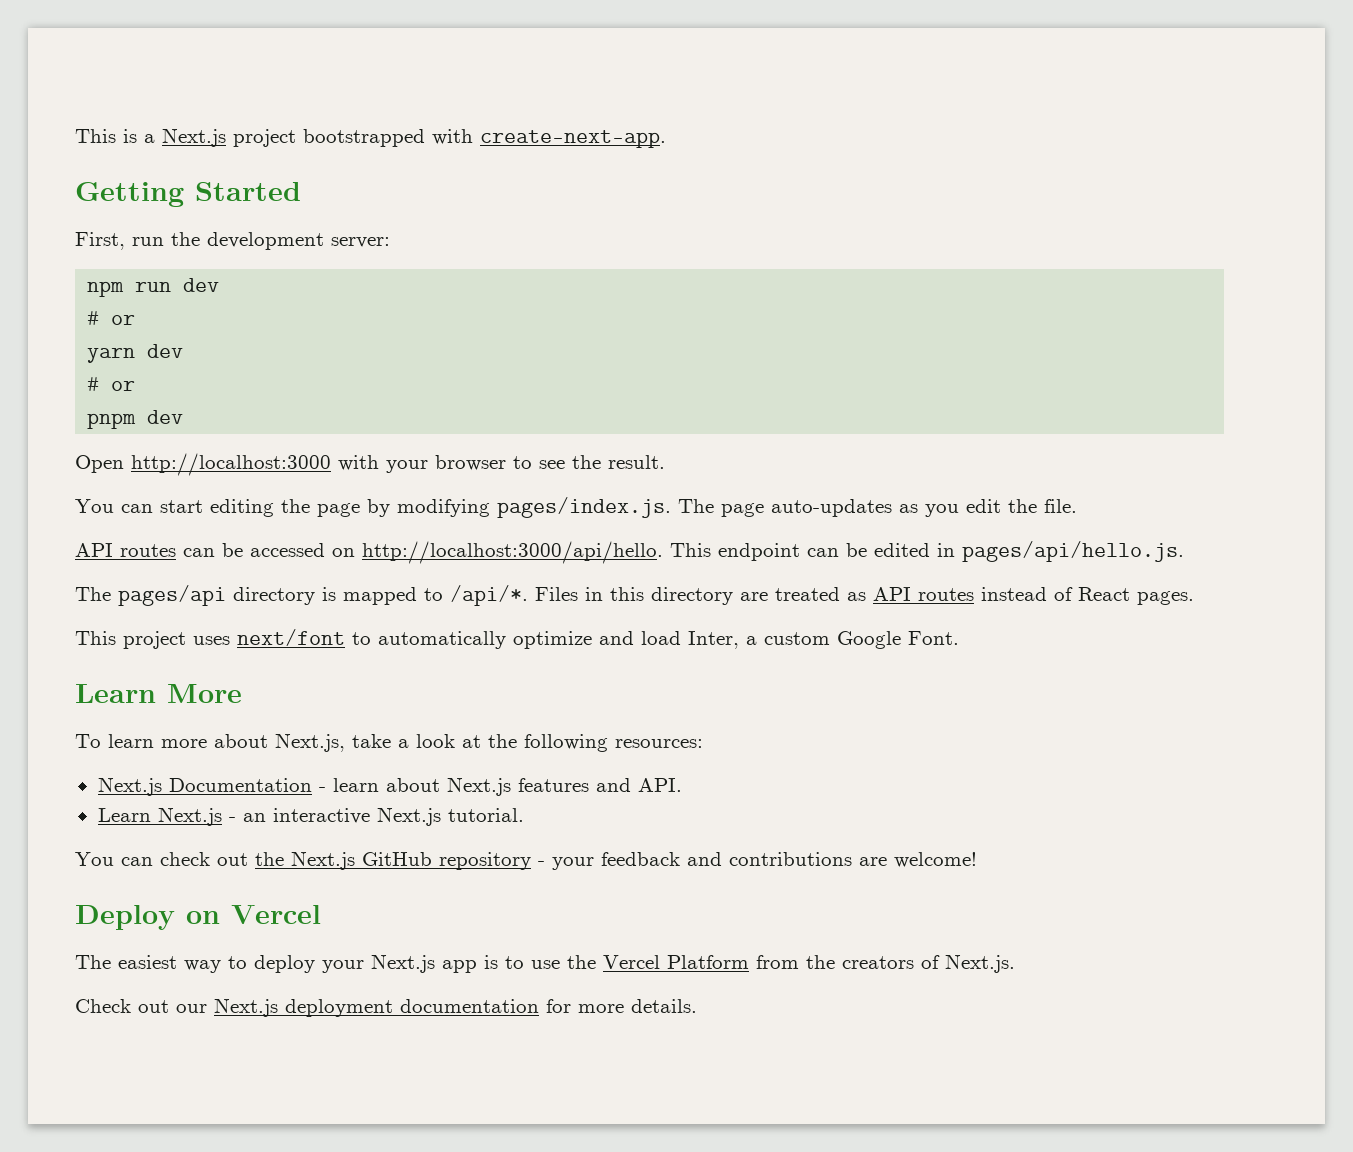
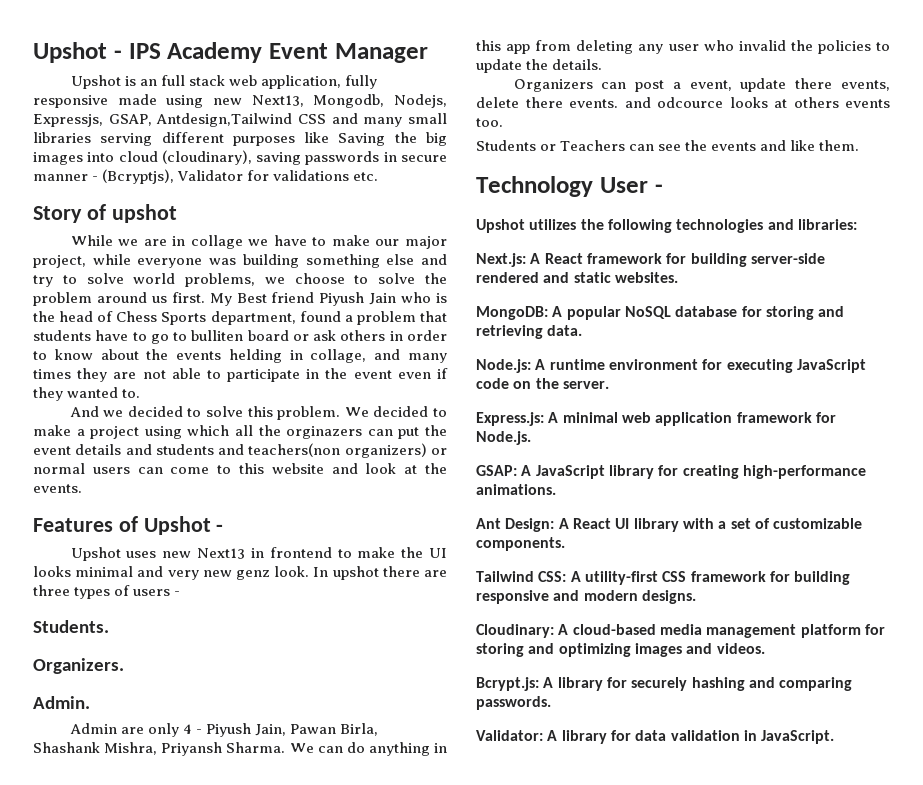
[75,128,666,148] [75,182,301,207] [75,232,390,250] [87,278,220,297] [87,311,136,325] [87,344,184,363] [87,377,136,391] [87,410,184,429] [75,453,665,476] [75,497,1077,518] [75,541,1184,564] [75,585,1194,606] [75,629,959,649] [75,684,242,703] [75,733,703,752] [97,777,682,796] [97,807,524,826] [75,851,977,870] [75,905,321,930] [75,954,1015,973] [75,998,697,1017] This is a Next.js project bootstrapped with create-next-app. // Getting Started // First, run the development server: // npm run dev // # or // yarn dev // # or // pnpm dev // Open http://localhost:3000 with your browser to see the result. // You can start editing the page by modifying pages/index.js. The page auto-updates as you edit the file. // API routes can be accessed on http://localhost:3000/api/hello. This endpoint can be edited in pages/api/hello.js. // The pages/api directory is mapped to /api/*. Files in this directory are treated as API routes instead of React pages. // This project uses next/font to automatically optimize and load Inter, a custom Google Font. // Learn More // To learn more about Next.js, take a look at the following resources: // Next.js Documentation - learn about Next.js features and API. // Learn Next.js - an interactive Next.js tutorial. // You can check out the Next.js GitHub repository - your feedback and contributions are welcome! // Deploy on Vercel // The easiest way to deploy your Next.js app is to use the Vercel Platform from the creators of Next.js. // Check out our Next.js deployment documentation for more details. -> [33,42,428,63] [70,75,377,89] [33,94,448,108] [33,113,447,127] [33,132,447,146] [33,150,447,165] [33,169,379,184] [33,204,177,223] [70,235,447,249] [33,254,448,268] [33,273,447,287] [33,292,447,306] [33,311,447,325] [33,330,447,344] [33,349,447,363] [33,368,449,382] [33,387,141,401] [69,406,448,420] [33,425,448,439] [33,443,447,458] [33,463,448,474] [33,484,82,493] [33,516,224,535] [70,547,447,561] [33,566,447,580] [33,585,181,599] [33,620,109,633] [33,658,124,674] [33,696,90,709] [69,723,378,737] [33,742,447,756] [476,40,891,54] [476,59,603,73] [513,78,891,92] [476,97,890,108] [476,118,503,127] [476,140,860,151] [476,176,663,197] [476,219,857,233] [476,253,825,267] [476,272,678,283] [476,306,845,320] [476,325,583,339] [476,359,866,373] [476,378,609,389] [476,412,836,426] [476,431,531,445] [476,465,866,479] [476,484,556,495] [476,518,863,532] [476,537,565,551] [476,571,851,585] [476,590,696,604] [476,624,885,638] [476,643,765,657] [476,677,853,691] [476,696,551,710] [476,730,835,744] Upshot - IPS Academy Event Manager // Upshot is an full stack web application, fully responsive made using new Next13, Mongodb, Nodejs, Expressjs, GSAP, Antdesign,Tailwind CSS and many small libraries serving different purposes like Saving the big images into cloud (cloudinary), saving passwords in secure manner - (Bcryptjs), Validator for validations etc. // Story of upshot // While we are in collage we have to make our major project, while everyone was building something else and try to solve world problems, we choose to solve the problem around us first. My Best friend Piyush Jain who is the head of Chess Sports department, found a problem that students have to go to bulliten board or ask others in order to know about the events helding in collage, and many times they are not able to participate in the event even if they wanted to. // And we decided to solve this problem. We decided to make a project using which all the orginazers can put the event details and students and teachers(non organizers) or normal users can come to this website and look at the events. // Features of Upshot - // Upshot uses new Next13 in frontend to make the UI looks minimal and very new genz look. In upshot there are three types of users - // Students. // Organizers. // Admin. // Admin are only 4 - Piyush Jain, Pawan Birla, Shashank Mishra, Priyansh Sharma. We can do anything in this app from deleting any user who invalid the policies to update the details. // Organizers can post a event, update there events, delete there events. and odcource looks at others events too. // Students or Teachers can see the events and like them. // Technology User - // Upshot utilizes the following technologies and libraries: // Next.js: A React framework for building server-side rendered and static websites. // MongoDB: A popular NoSQL database for storing and retrieving data. // Node.js: A runtime environment for executing JavaScript code on the server. // Express.js: A minimal web application framework for Node.js. // GSAP: A JavaScript library for creating high-performance animations. // Ant Design: A React UI library with a set of customizable components. // Tailwind CSS: A utility-first CSS framework for building responsive and modern designs. // Cloudinary: A cloud-based media management platform for storing and optimizing images and videos. // Bcrypt.js: A library for securely hashing and comparing passwords. // Validator: A library for data validation in JavaScript.

